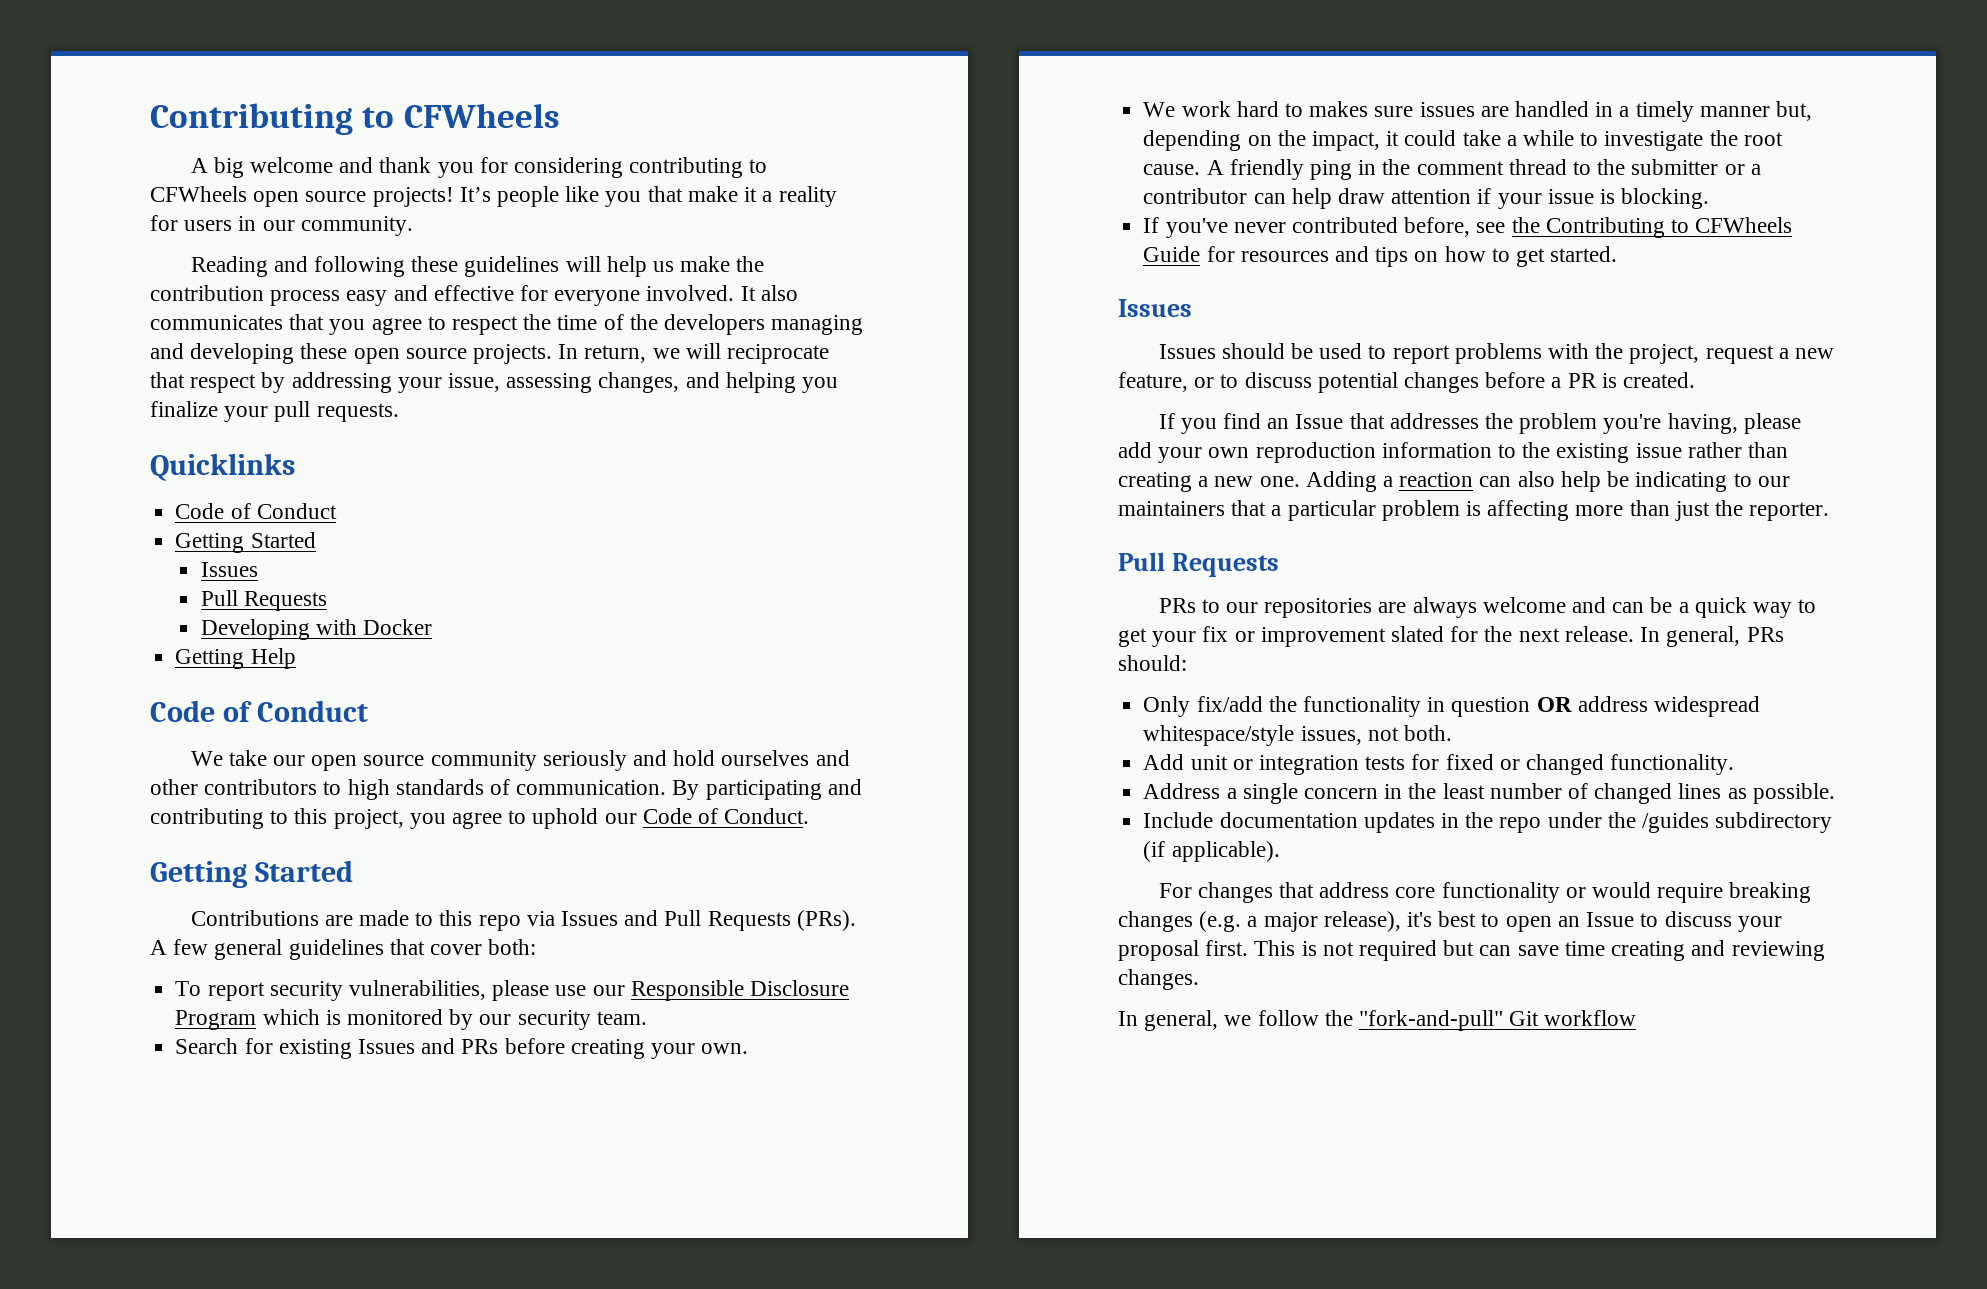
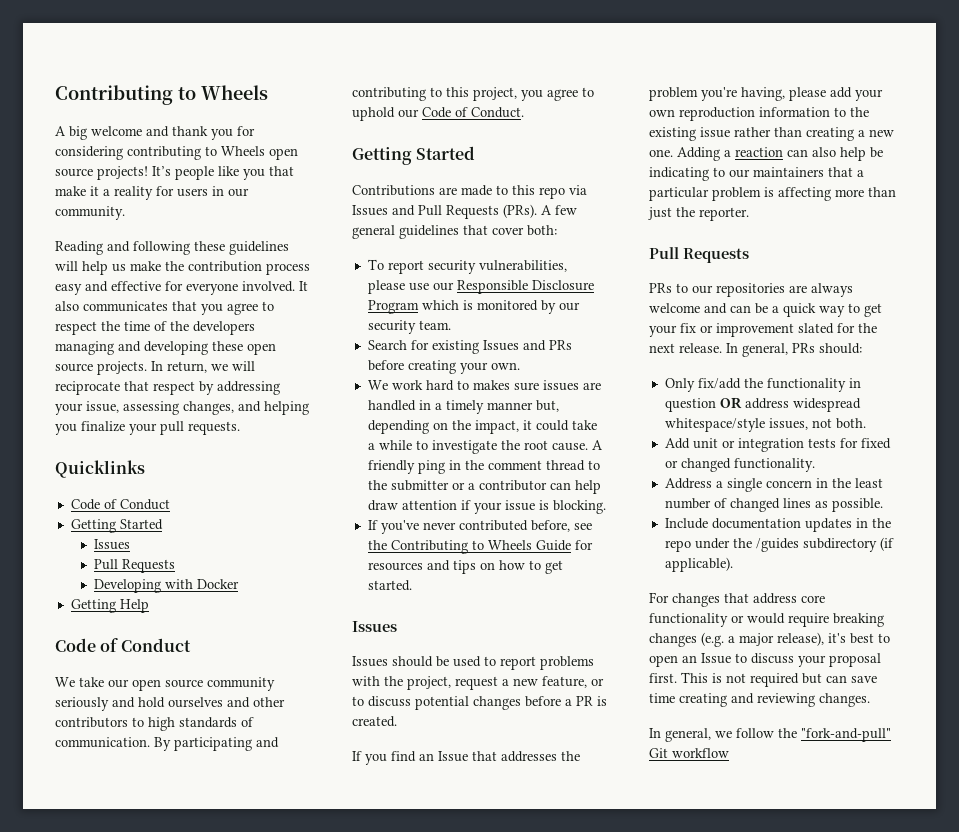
[150,103,560,135] Contributing to CFWheels -> [55,85,268,105] Contributing to Wheels
[150,186,247,202] CFWheels -> [221,146,265,156] Wheels
[1695,217,1793,233] CFWheels -> [487,540,532,550] Wheels

